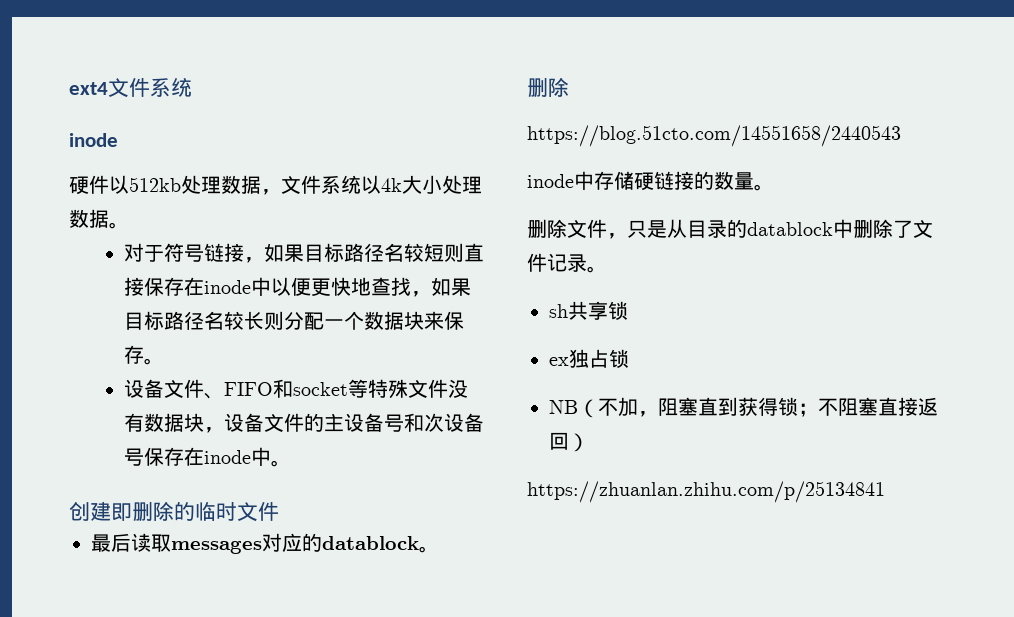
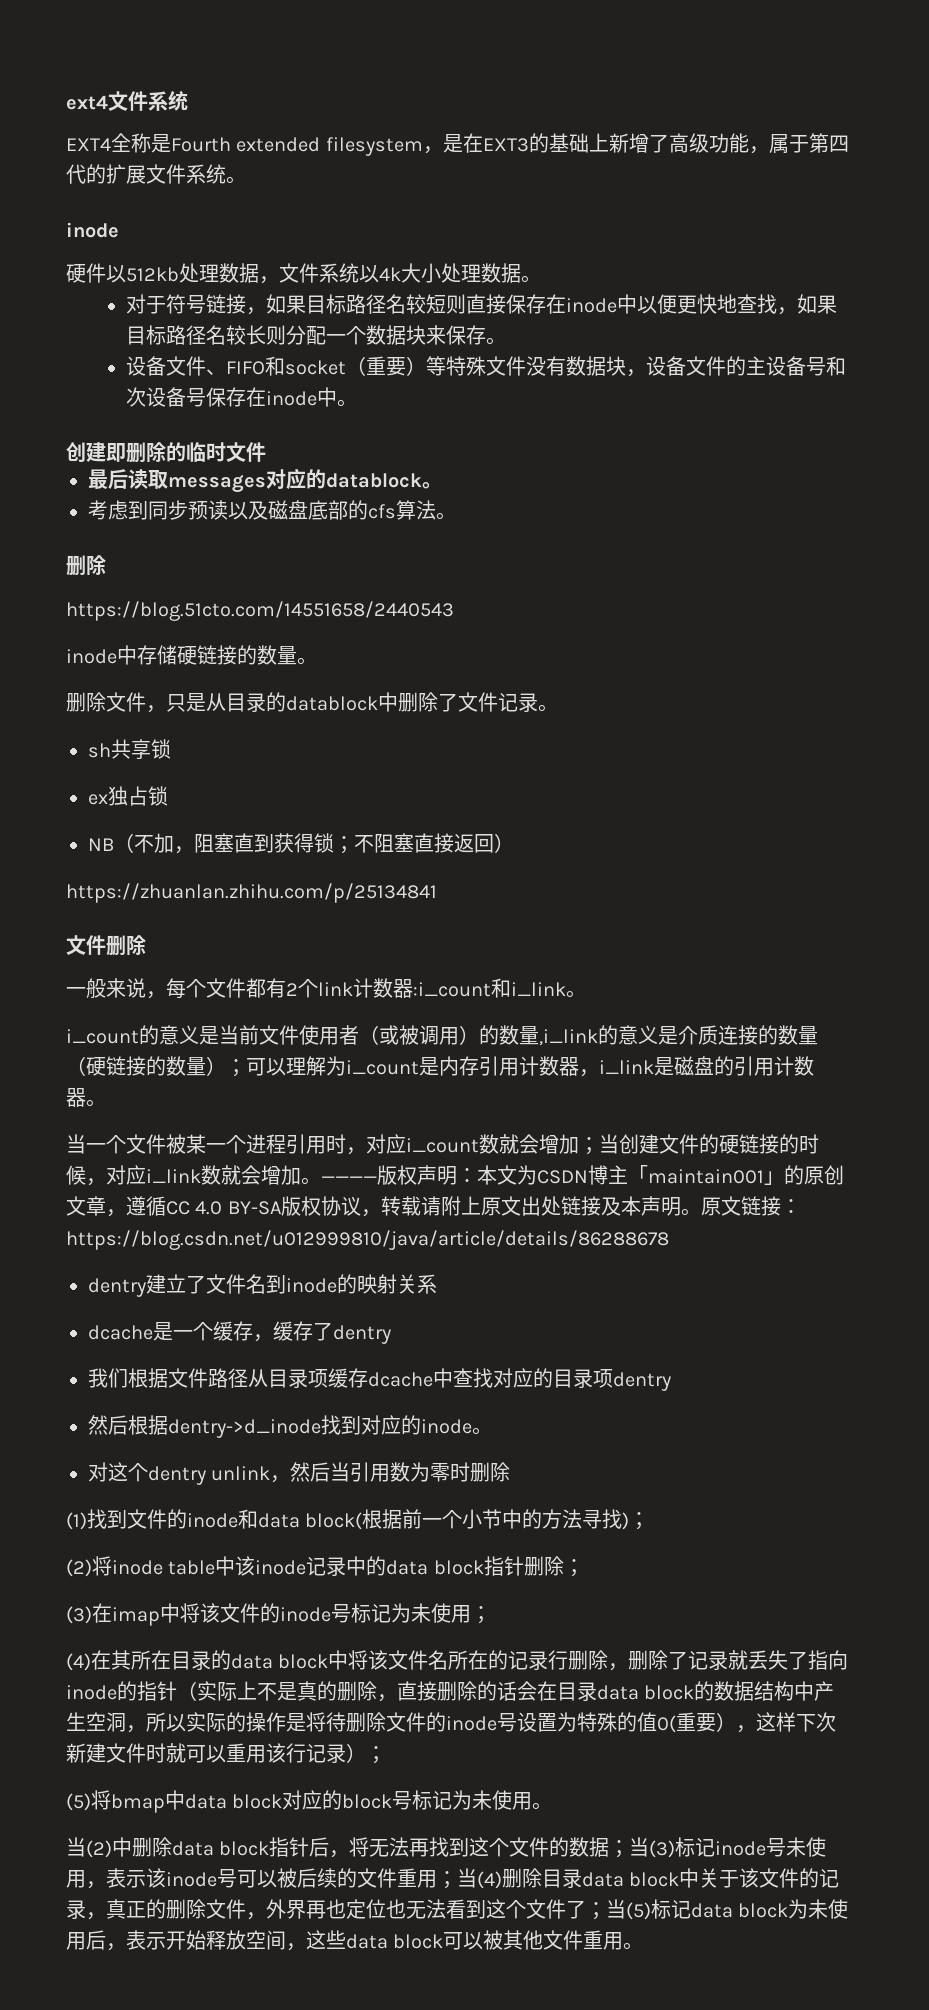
(192, 87) none -> [66,133,849,156] [66,164,246,184] // EXT4全称是Fourth extended filesystem，是在EXT3的基础上新增了高级功能，属于第四代的扩展文件系统。
(349, 389) none -> [345,356,426,376] （重要）
(439, 549) none -> [88,500,456,520] // 考虑到同步预读以及磁盘底部的cfs算法。
(885, 492) none -> [66,935,146,956] [66,978,586,999] [66,1025,818,1046] [66,1056,814,1077] [66,1088,106,1107] [66,1134,819,1155] [66,1165,844,1186] [66,1196,801,1217] [66,1230,669,1250] [88,1274,437,1297] [88,1321,391,1344] [88,1368,671,1391] [88,1415,492,1438] [88,1462,511,1485] [66,1509,650,1530] [66,1556,584,1577] [66,1603,491,1626] [66,1650,849,1671] [66,1681,835,1702] [66,1712,836,1733] [66,1743,386,1764] [66,1790,553,1813] [66,1837,827,1858] [66,1868,840,1889] [66,1899,849,1920] [66,1930,644,1951] // 文件删除 // 一般来说，每个文件都有2个link计数器:i_count和i_link。 // i_count的意义是当前文件使用者（或被调用）的数量,i_link的意义是介质连接的数量（硬链接的数量）；可以理解为i_count是内存引用计数器，i_link是磁盘的引用计数器。 // 当一个文件被某一个进程引用时，对应i_count数就会增加；当创建文件的硬链接的时候，对应i_link数就会增加。————版权声明：本文为CSDN博主「maintain001」的原创文章，遵循CC 4.0 BY-SA版权协议，转载请附上原文出处链接及本声明。原文链接：https://blog.csdn.net/u012999810/java/article/details/86288678 // dentry建立了文件名到inode的映射关系 // dcache是一个缓存，缓存了dentry // 我们根据文件路径从目录项缓存dcache中查找对应的目录项dentry // 然后根据dentry->d_inode找到对应的inode。 // 对这个dentry unlink，然后当引用数为零时删除 // (1)找到文件的inode和data block(根据前一个小节中的方法寻找)； // (2)将inode table中该inode记录中的data block指针删除； // (3)在imap中将该文件的inode号标记为未使用； // (4)在其所在目录的data block中将该文件名所在的记录行删除，删除了记录就丢失了指向inode的指针（实际上不是真的删除，直接删除的话会在目录data block的数据结构中产生空洞，所以实际的操作是将待删除文件的inode号设置为特殊的值0(重要），这样下次新建文件时就可以重用该行记录）； // (5)将bmap中data block对应的block号标记为未使用。 // 当(2)中删除data block指针后，将无法再找到这个文件的数据；当(3)标记inode号未使用，表示该inode号可以被后续的文件重用；当(4)删除目录data block中关于该文件的记录，真正的删除文件，外界再也定位也无法看到这个文件了；当(5)标记data block为未使用后，表示开始释放空间，这些data block可以被其他文件重用。

